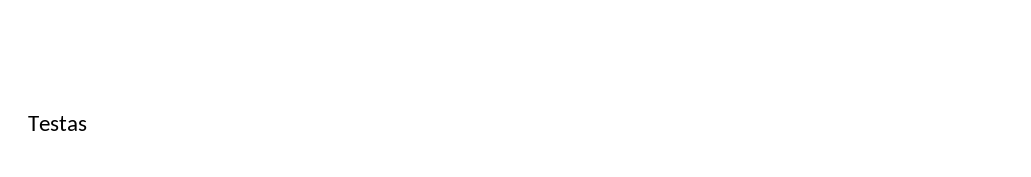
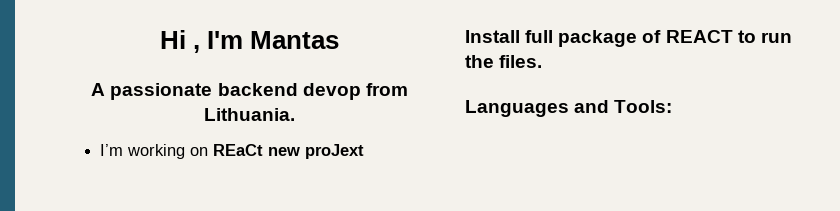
[28,116,87,131] Testas -> [159,30,340,53] [91,83,408,100] [204,108,295,121] [100,144,365,159] [465,30,792,47] [465,55,543,68] [465,100,673,117] Hi , I'm Mantas // A passionate backend devop from Lithuania. // I’m working on REaCt new proJext // Install full package of REACT to run the files. // Languages and Tools:

